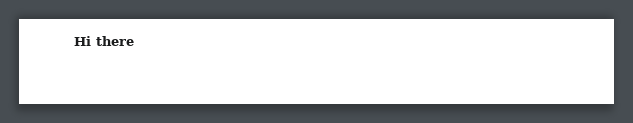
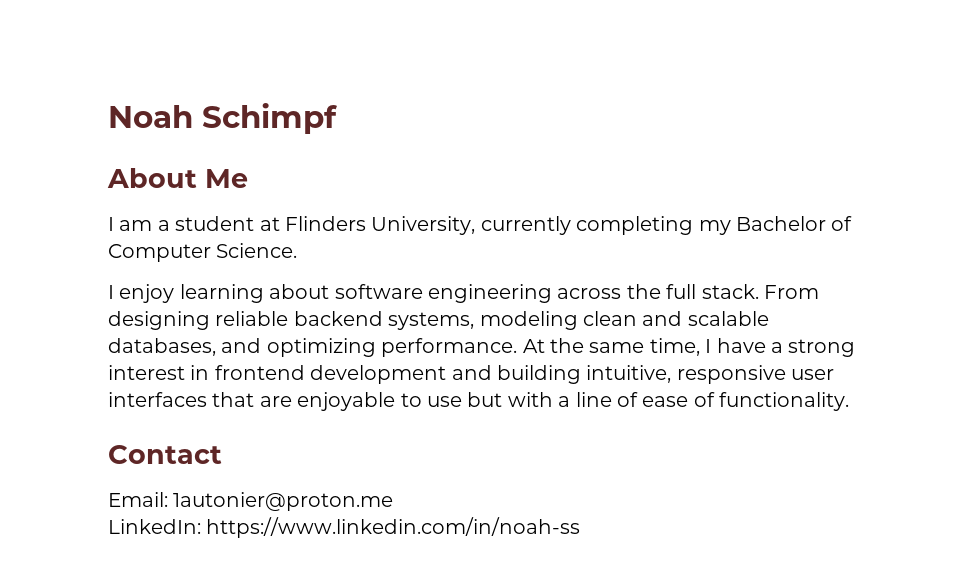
[74,36,134,46] Hi there -> [108,103,337,134] [107,168,248,188] [108,216,853,235] [108,243,298,262] [108,284,819,303] [108,311,769,330] [108,338,856,357] [108,365,835,384] [108,392,850,411] [108,445,222,464] [108,492,394,511] [108,517,581,538] Noah Schimpf // About Me // I am a student at Flinders University, currently completing my Bachelor of Computer Science. // I enjoy learning about software engineering across the full stack. From designing reliable backend systems, modeling clean and scalable databases, and optimizing performance. At the same time, I have a strong interest in frontend development and building intuitive, responsive user interfaces that are enjoyable to use but with a line of ease of functionality. // Contact // Email: 1autonier@proton.me // LinkedIn: https://www.linkedin.com/in/noah-ss

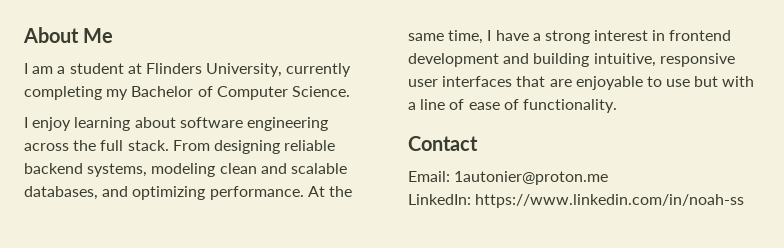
[108,103,337,134] Noah Schimpf // -> (23, 35) none

